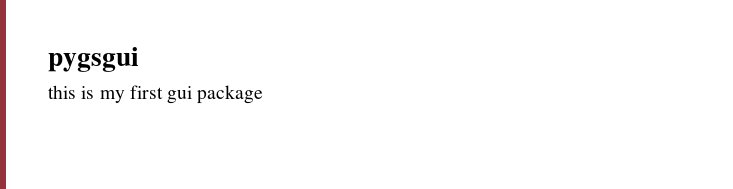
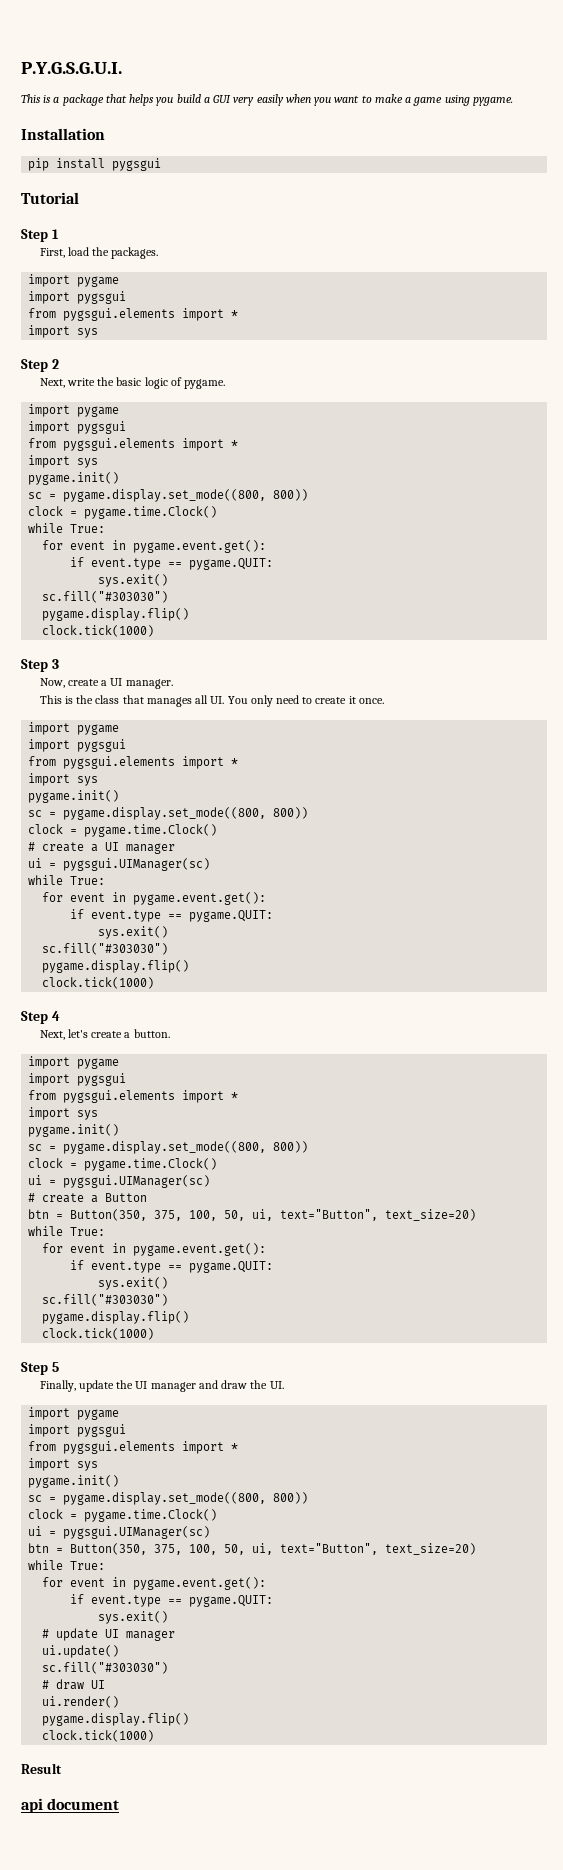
[48,47,139,72] [48,85,264,104] pygsgui // this is my first gui package -> [21,62,122,74] [21,94,513,106] [21,128,105,140] [28,158,162,171] [21,192,79,204] [21,229,59,242] [39,247,159,259] [28,274,120,287] [28,291,127,304] [28,308,239,321] [28,325,99,338] [21,359,59,372] [39,377,226,389] [28,404,120,417] [28,421,127,434] [28,438,239,451] [28,455,99,468] [28,472,120,485] [28,489,309,502] [28,506,218,519] [28,523,106,533] [42,540,267,553] [70,557,274,570] [98,574,169,587] [42,591,169,603] [42,608,190,621] [42,625,155,637] [21,659,59,672] [39,678,173,689] [39,695,384,707] [28,722,120,735] [28,739,127,752] [28,756,239,769] [28,773,99,786] [28,790,120,803] [28,807,309,820] [28,824,218,837] [28,842,176,854] [28,858,211,871] [28,875,106,885] [42,892,267,905] [70,909,274,922] [98,926,169,939] [42,943,169,955] [42,960,190,973] [42,977,155,989] [21,1011,60,1024] [39,1029,170,1040] [28,1056,120,1069] [28,1073,127,1086] [28,1090,239,1103] [28,1107,99,1120] [28,1124,120,1137] [28,1141,309,1154] [28,1158,218,1171] [28,1175,211,1188] [28,1193,148,1203] [28,1209,477,1221] [28,1226,106,1236] [42,1243,267,1256] [70,1260,274,1273] [98,1277,169,1290] [42,1294,169,1306] [42,1311,190,1324] [42,1328,155,1340] [21,1362,59,1375] [39,1380,284,1392] [28,1407,120,1420] [28,1424,127,1437] [28,1441,239,1454] [28,1458,99,1471] [28,1475,120,1488] [28,1492,309,1505] [28,1509,218,1522] [28,1526,211,1539] [28,1543,477,1555] [28,1560,106,1570] [42,1577,267,1590] [70,1594,274,1607] [98,1611,169,1624] [42,1628,176,1641] [42,1645,120,1658] [42,1662,169,1674] [42,1679,106,1690] [42,1696,120,1708] [42,1713,190,1726] [42,1730,155,1742] [21,1763,62,1774] [21,1798,120,1813] P.Y.G.S.G.U.I. // This is a package that helps you build a GUI very easily when you want to make a game using pygame. // Installation // pip install pygsgui // Tutorial // Step 1 // First, load the packages. // import pygame // import pygsgui // from pygsgui.elements import * // import sys // Step 2 // Next, write the basic logic of pygame. // import pygame // import pygsgui // from pygsgui.elements import * // import sys // pygame.init() // sc = pygame.display.set_mode((800, 800)) // clock = pygame.time.Clock() // while True: // for event in pygame.event.get(): // if event.type == pygame.QUIT: // sys.exit() // sc.fill("#303030") // pygame.display.flip() // clock.tick(1000) // Step 3 // Now, create a UI manager. // This is the class that manages all UI. You only need to create it once. // import pygame // import pygsgui // from pygsgui.elements import * // import sys // pygame.init() // sc = pygame.display.set_mode((800, 800)) // clock = pygame.time.Clock() // # create a UI manager // ui = pygsgui.UIManager(sc) // while True: // for event in pygame.event.get(): // if event.type == pygame.QUIT: // sys.exit() // sc.fill("#303030") // pygame.display.flip() // clock.tick(1000) // Step 4 // Next, let's create a button. // import pygame // import pygsgui // from pygsgui.elements import * // import sys // pygame.init() // sc = pygame.display.set_mode((800, 800)) // clock = pygame.time.Clock() // ui = pygsgui.UIManager(sc) // # create a Button // btn = Button(350, 375, 100, 50, ui, text="Button", text_size=20) // while True: // for event in pygame.event.get(): // if event.type == pygame.QUIT: // sys.exit() // sc.fill("#303030") // pygame.display.flip() // clock.tick(1000) // Step 5 // Finally, update the UI manager and draw the UI. // import pygame // import pygsgui // from pygsgui.elements import * // import sys // pygame.init() // sc = pygame.display.set_mode((800, 800)) // clock = pygame.time.Clock() // ui = pygsgui.UIManager(sc) // btn = Button(350, 375, 100, 50, ui, text="Button", text_size=20) // while True: // for event in pygame.event.get(): // if event.type == pygame.QUIT: // sys.exit() // # update UI manager // ui.update() // sc.fill("#303030") // # draw UI // ui.render() // pygame.display.flip() // clock.tick(1000) // Result // api document

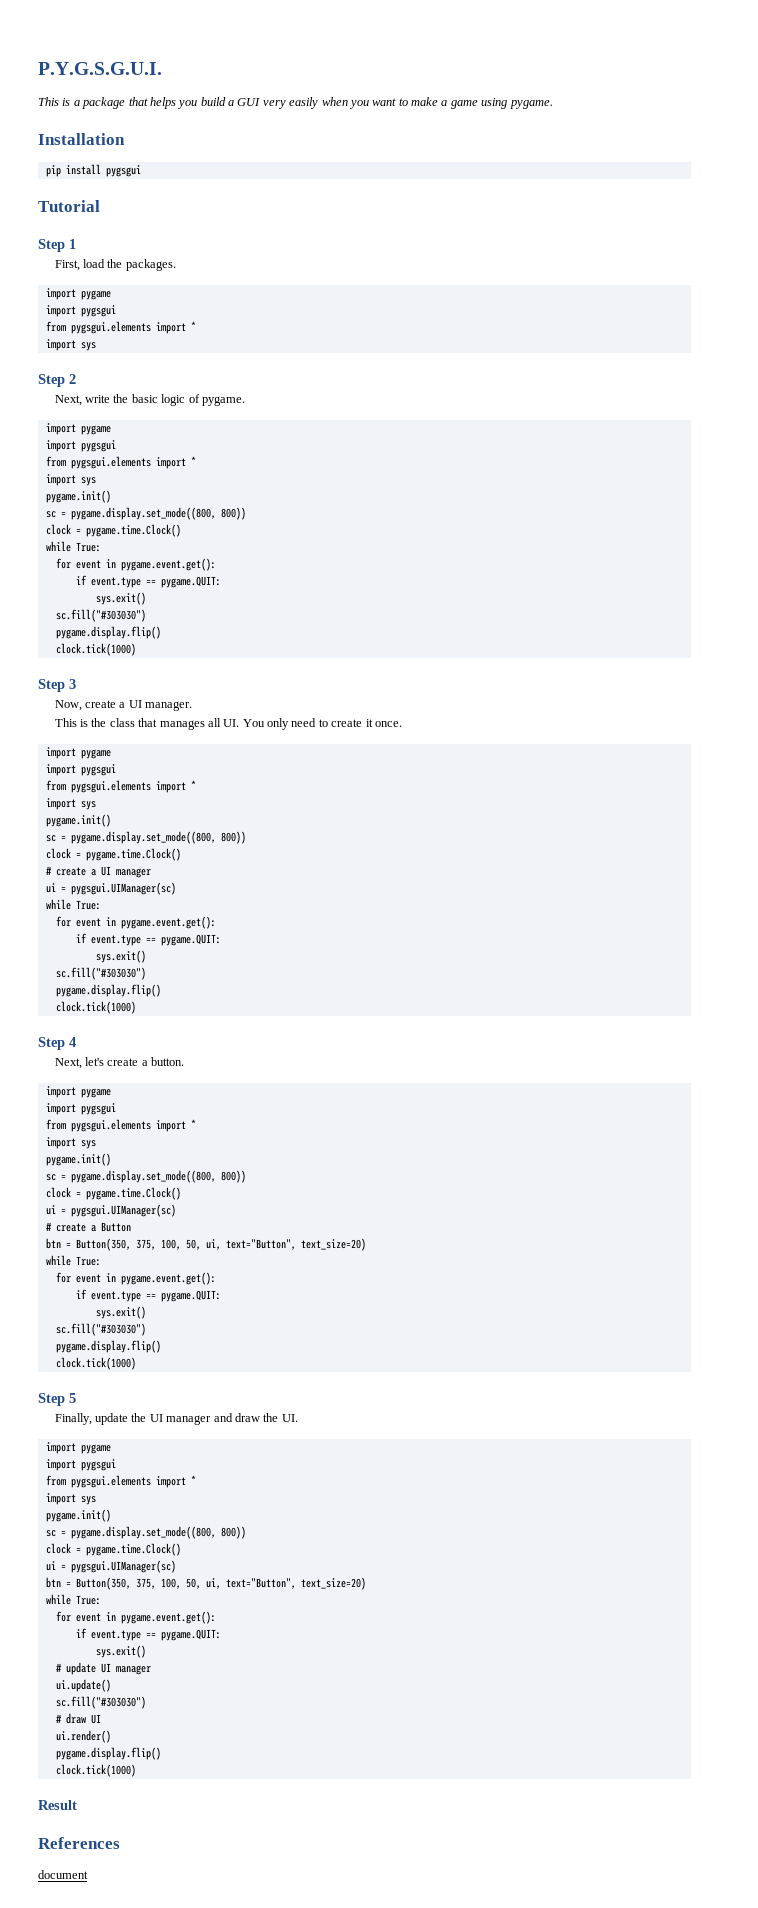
[21,1798,43,1813] api -> [38,1837,120,1849] References //

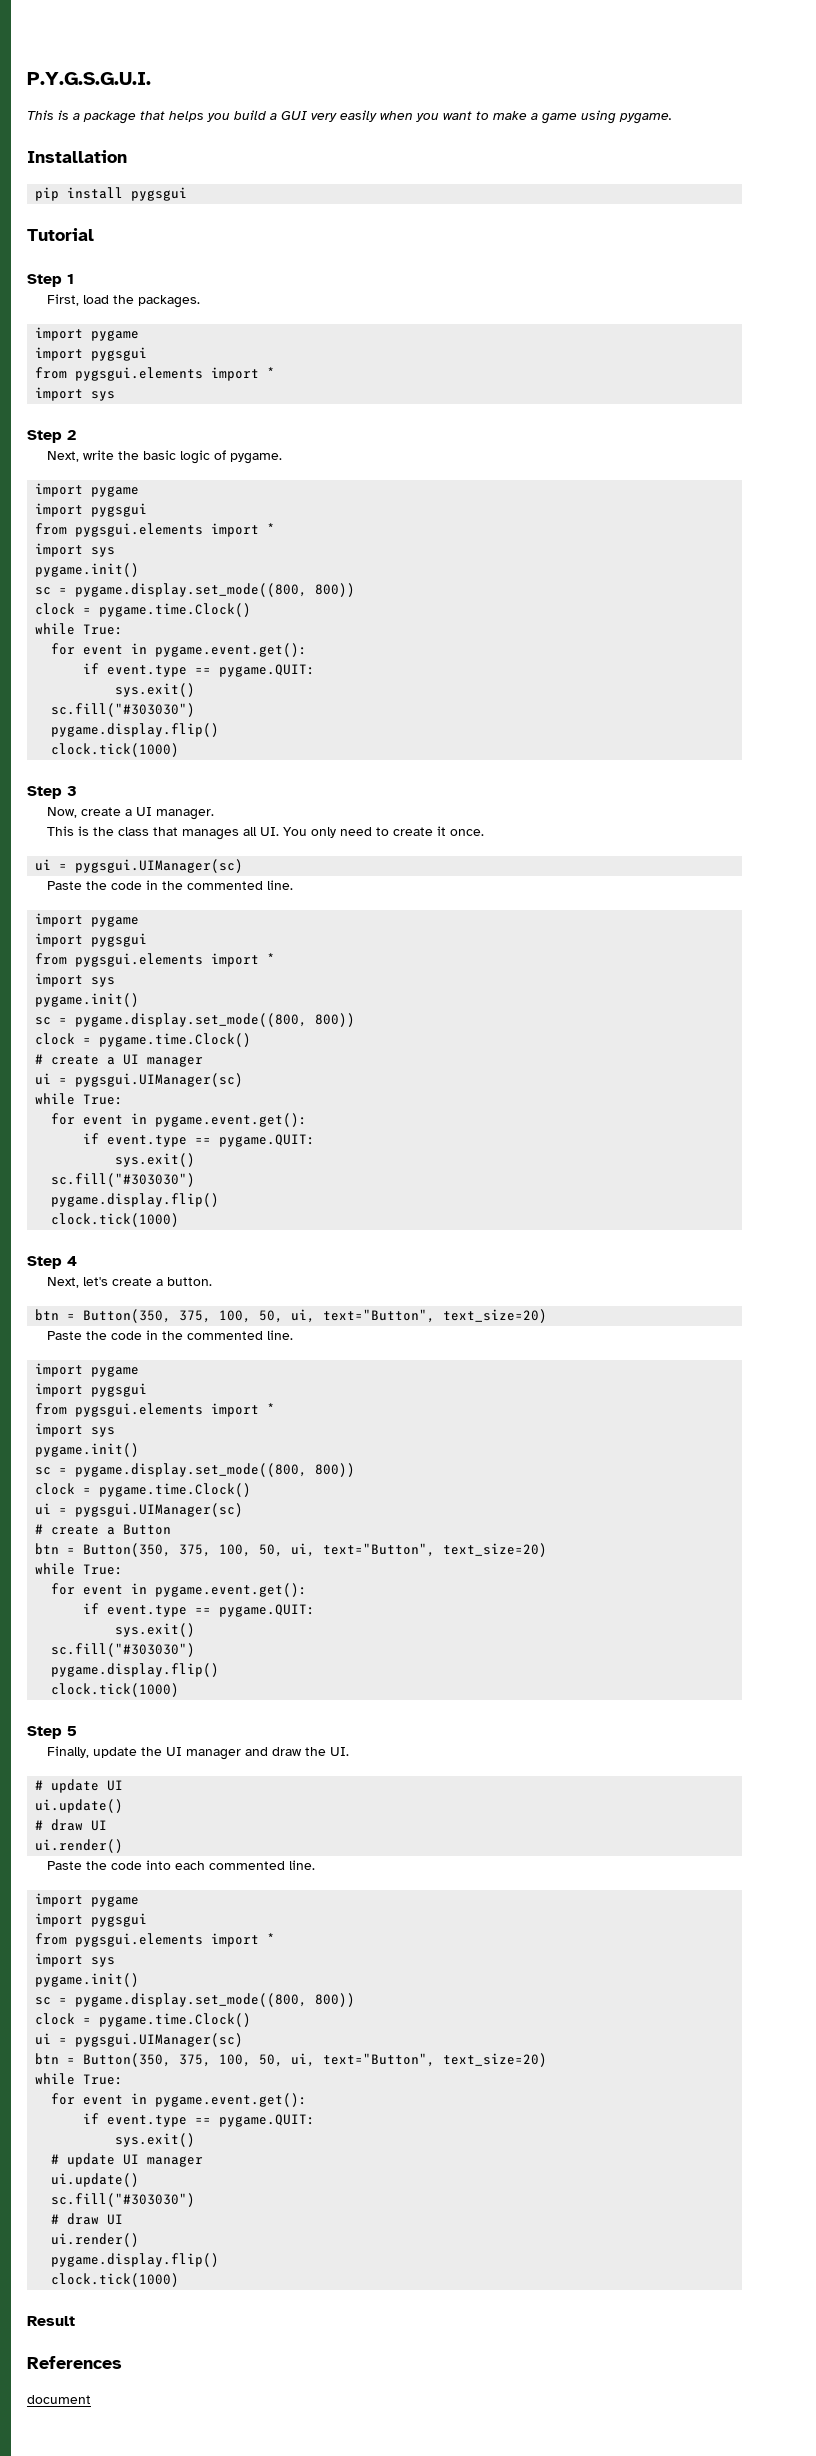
(402, 724) none -> [35,859,244,873] [46,880,293,890] // ui = pygsgui.UIManager(sc) // Paste the code in the commented line.
(185, 1061) none -> [35,1309,548,1323] [46,1330,293,1340] // btn = Button(350, 375, 100, 50, ui, text="Button", text_size=20) // Paste the code in the commented line.
(298, 1418) none -> [35,1779,124,1793] [35,1799,124,1813] [35,1819,108,1831] [35,1839,124,1853] [46,1860,315,1870] // # update UI // ui.update() // # draw UI // ui.render() // Paste the code into each commented line.

